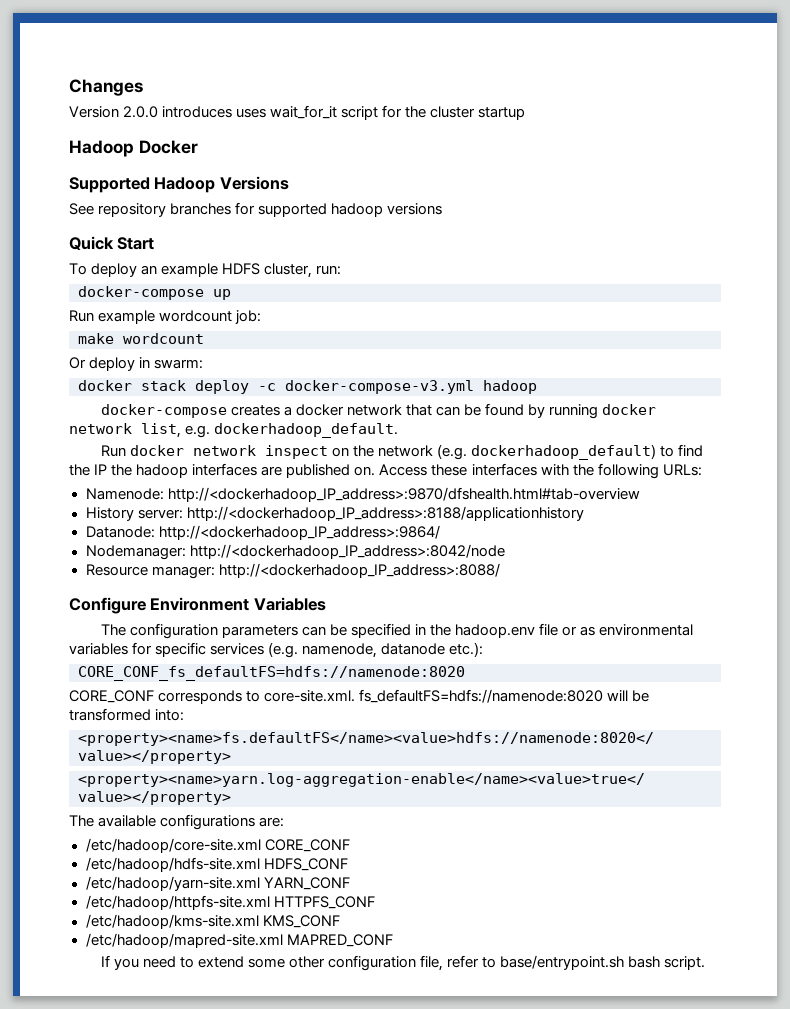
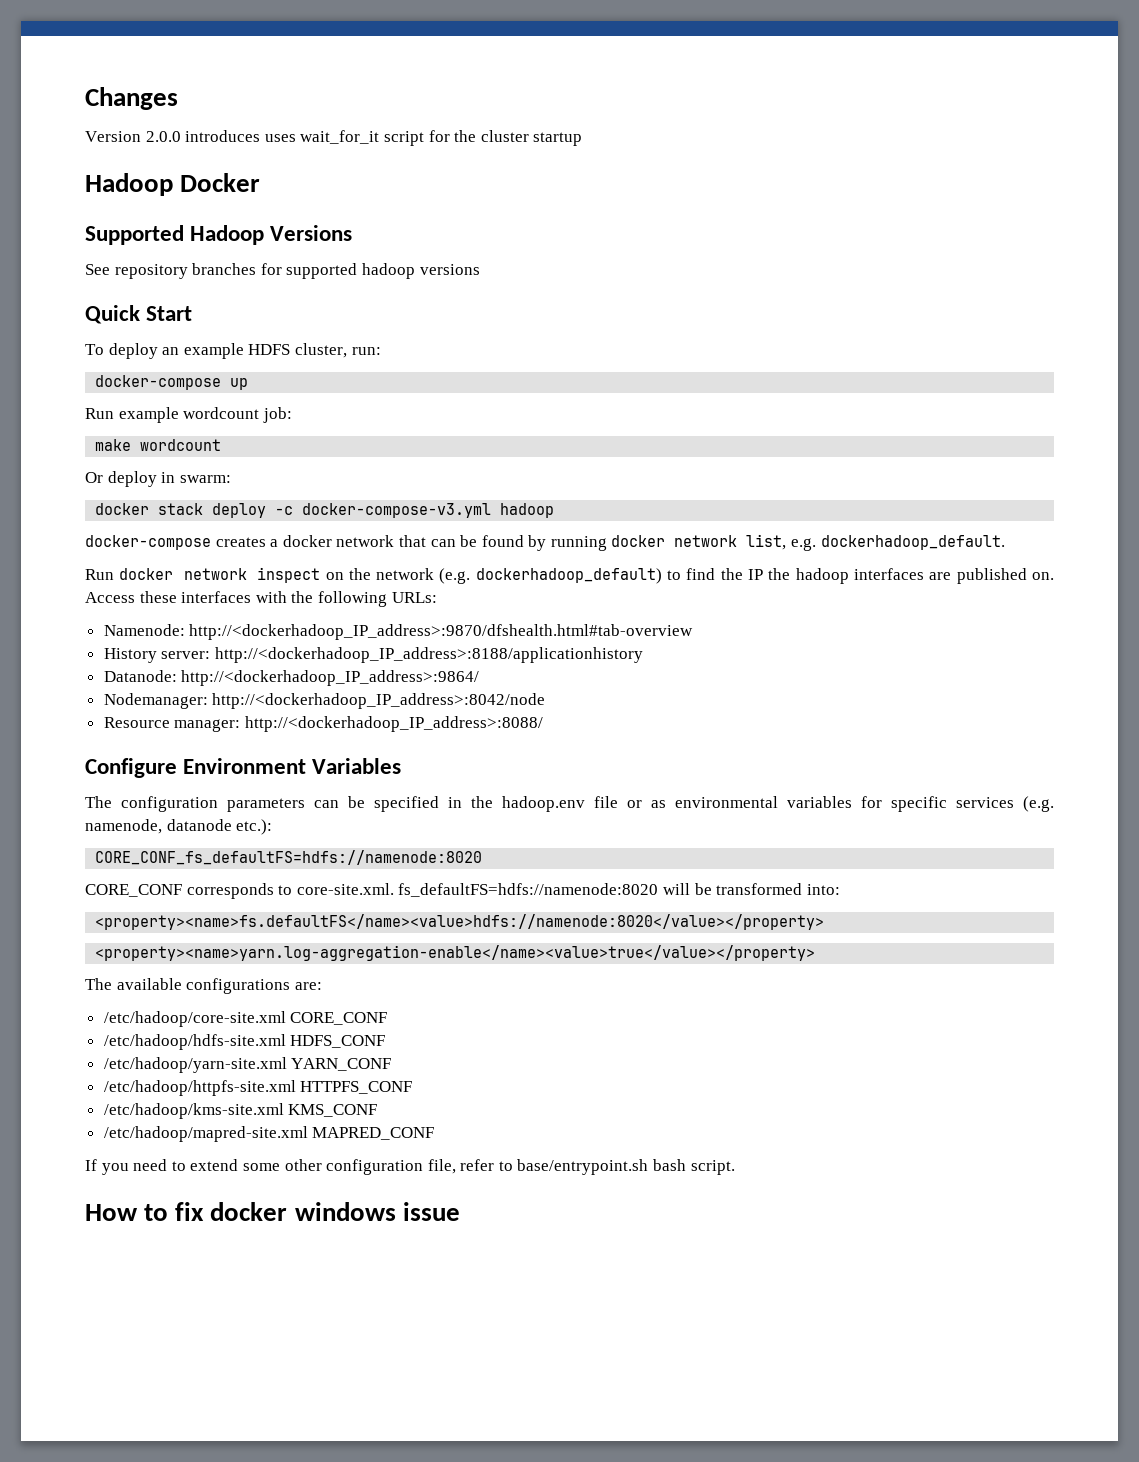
(706, 963) none -> [85,1202,460,1221] // How to fix docker windows issue

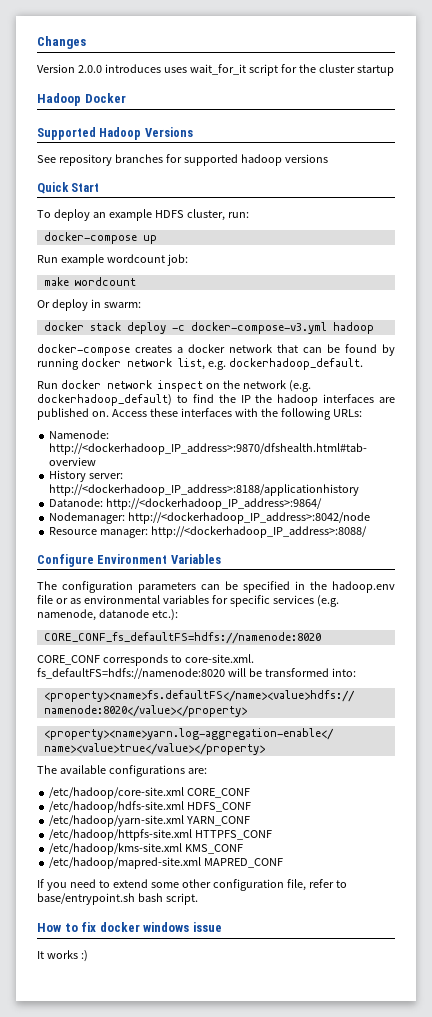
(460, 1211) none -> [37,950,88,962] // It works :)

